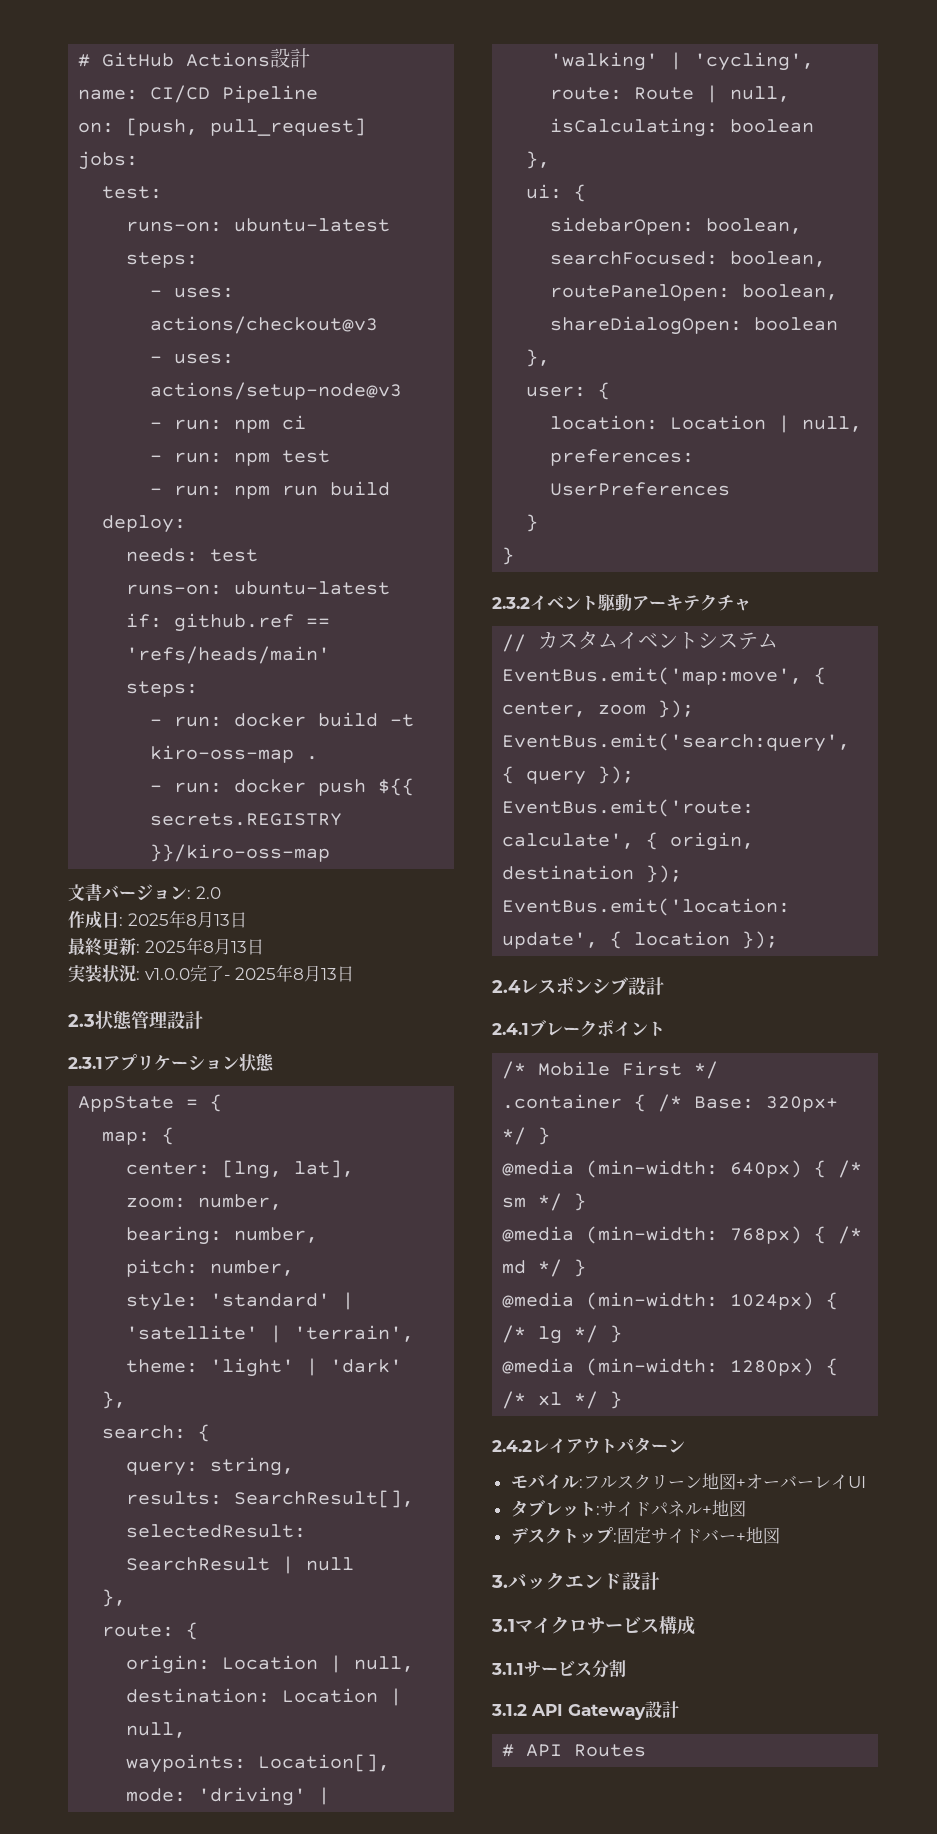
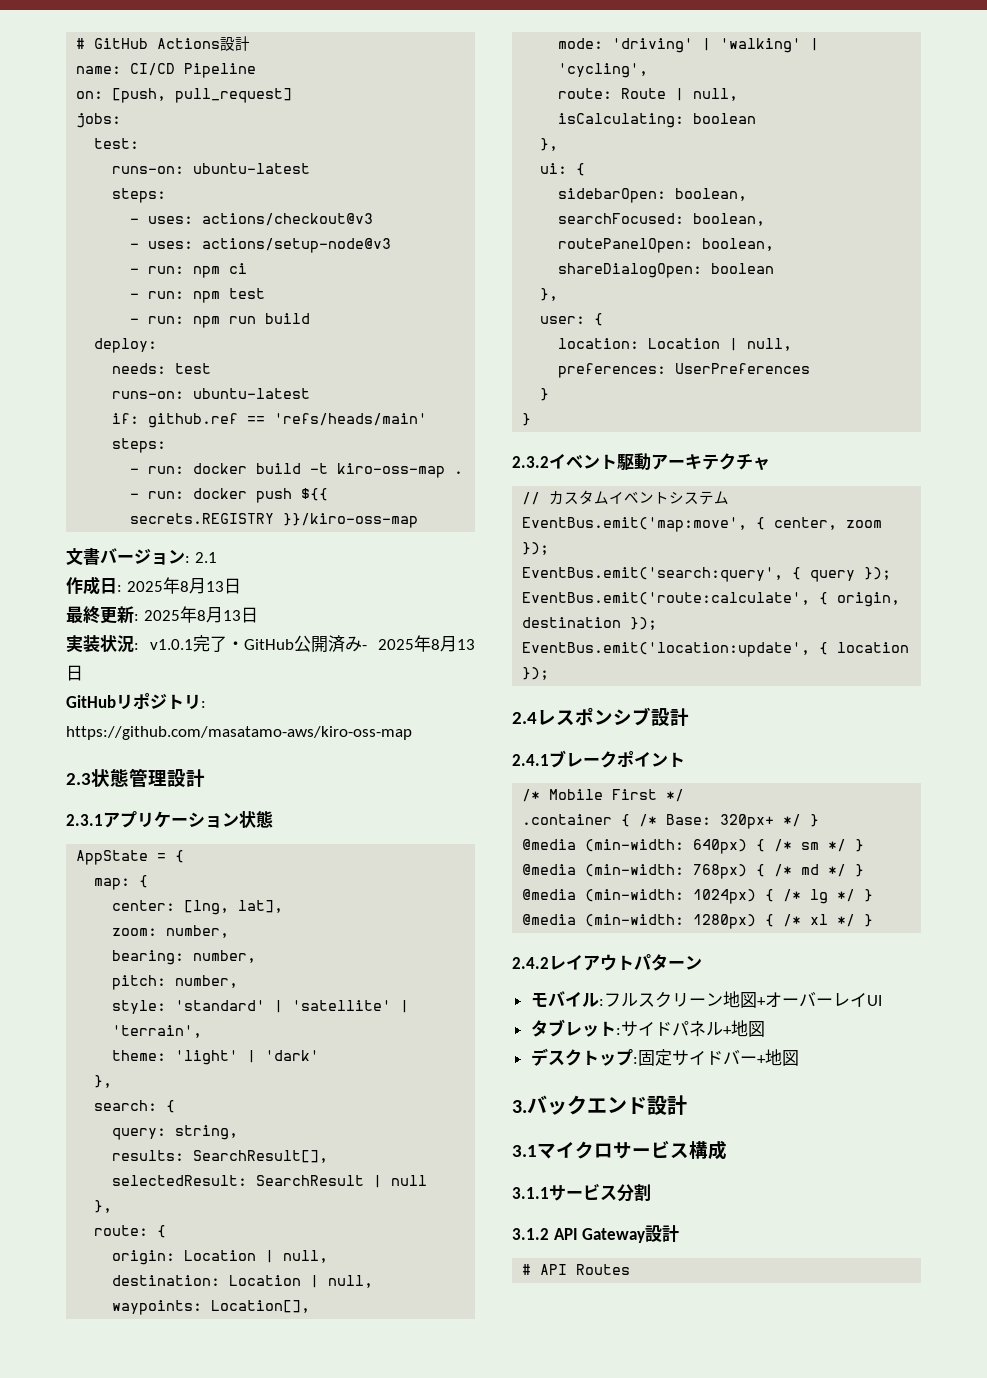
[195,886,221,899] 2.0 -> [194,552,217,563] 2.1
[144,965,224,982] v1.0.0完了 -> [150,635,362,653] v1.0.1完了・GitHub公開済み
(355, 974) none -> [66,692,206,710] [66,726,412,740] // GitHubリポジトリ: https://github.com/masatamo-aws/kiro-oss-map

